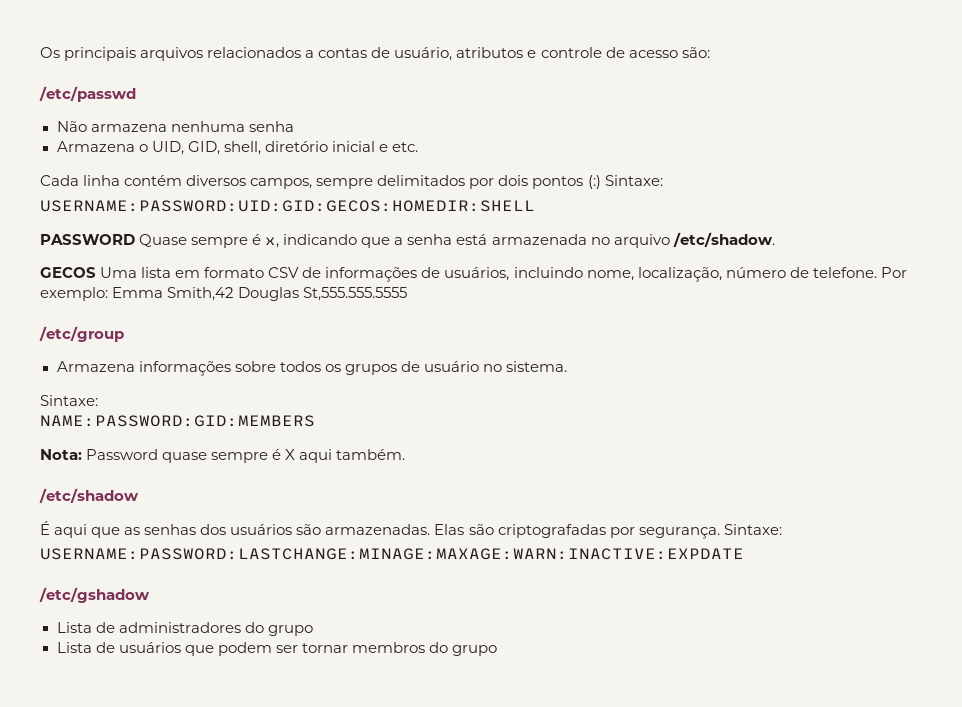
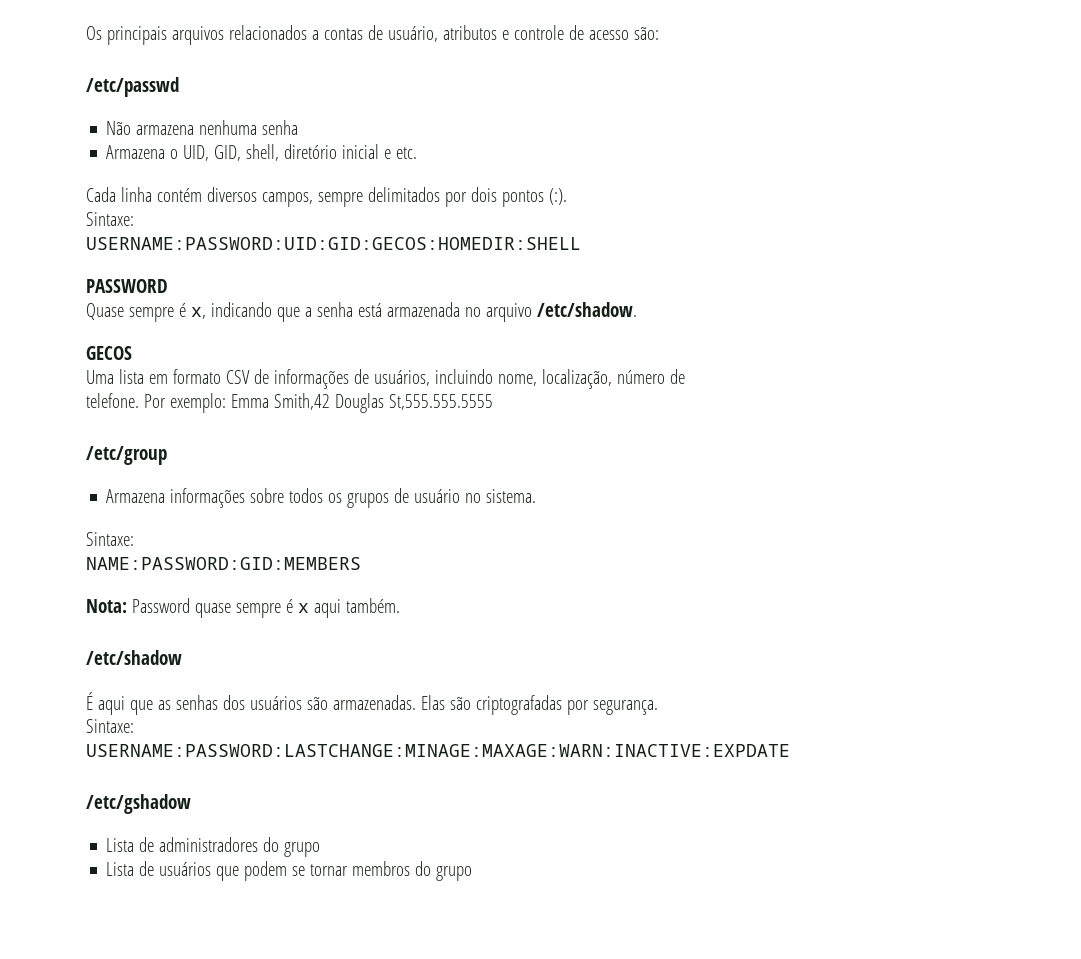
[587,175,601,189] (:) -> [548,188,567,205] (:). //
(135, 239) none -> (168, 286) //
(96, 272) none -> (132, 353) //
(809, 272) none -> (685, 376) //
[285,449,296,460] X -> [297,603,309,613] x
(720, 533) none -> (658, 707) //
[275,645,298,653] ser -> [292,866,306,876] se

